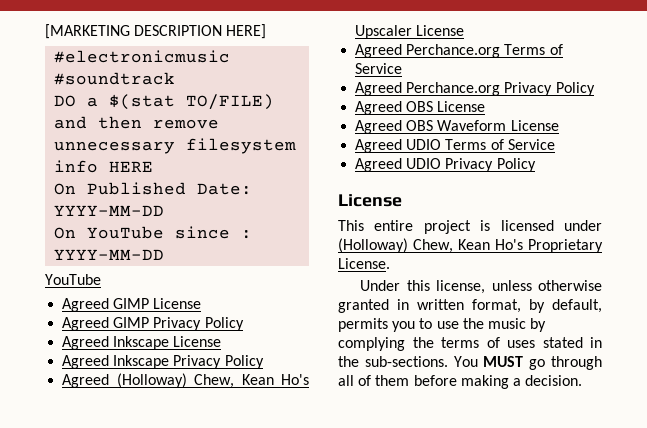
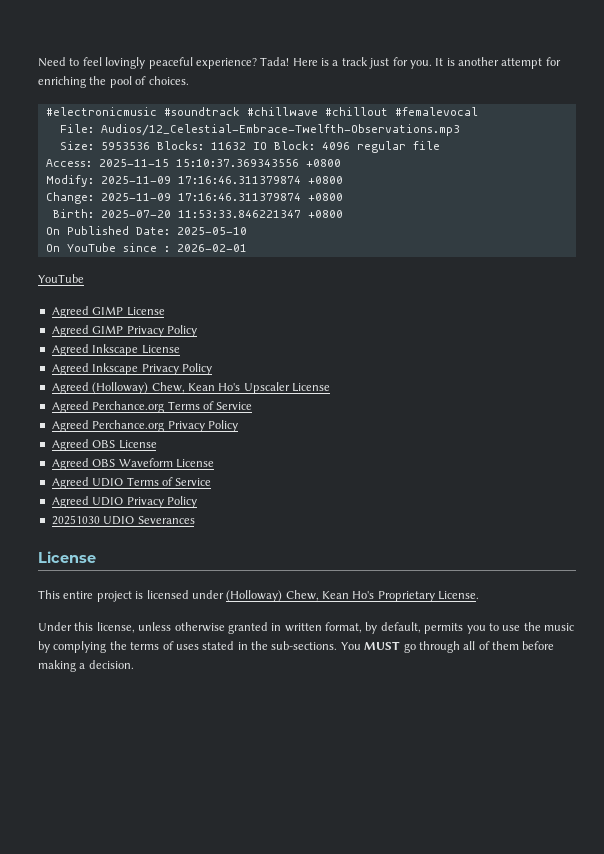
[45,24,267,39] [54,50,231,63] [54,72,176,85] [54,94,275,110] [54,116,220,129] [54,138,297,154] [54,160,154,173] [MARKETING DESCRIPTION HERE] // #electronicmusic #soundtrack // DO a $(stat TO/FILE) and then remove unnecessary filesystem info HERE -> [38,57,561,69] [38,76,189,88] [45,107,478,116] [59,124,460,136] [59,141,440,153] [45,159,341,167] [45,175,343,187] [45,192,343,204] [52,209,343,218] Need to feel lovingly peaceful experience? Tada! Here is a track just for you. It is another attempt for enriching the pool of choices. // #electronicmusic #soundtrack #chillwave #chillout #femalevocal // File: Audios/12_Celestial-Embrace-Twelfth-Observations.mp3 // Size: 5953536 Blocks: 11632 IO Block: 4096 regular file // Access: 2025-11-15 15:10:37.369343556 +0800 // Modify: 2025-11-09 17:16:46.311379874 +0800 // Change: 2025-11-09 17:16:46.311379874 +0800 // Birth: 2025-07-20 11:53:33.846221347 +0800
[54,205,165,216] YYYY-MM-DD -> [176,227,247,235] 2025-05-10
[54,249,165,260] YYYY-MM-DD -> [176,244,247,252] 2026-02-01
(536, 165) none -> [51,515,195,525] // 20251030 UDIO Severances

